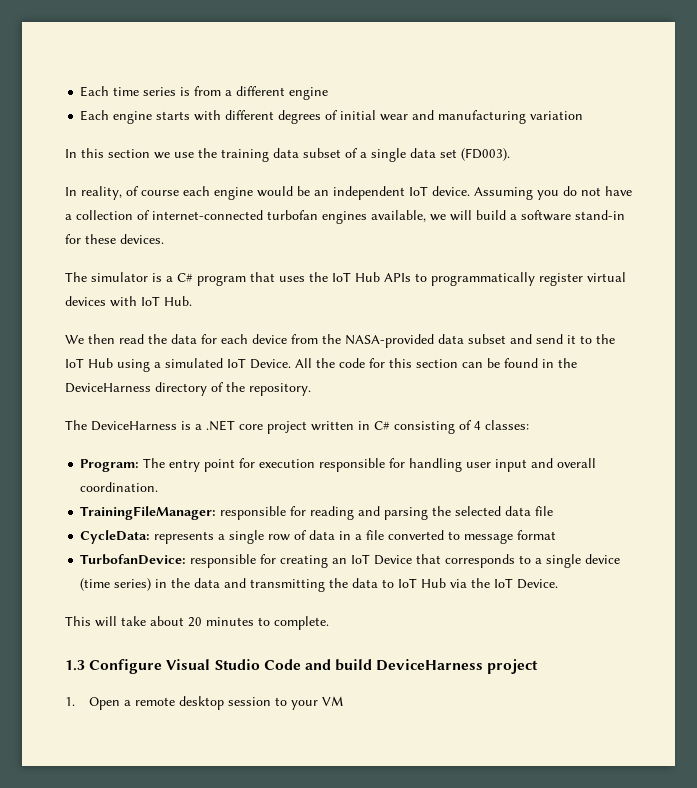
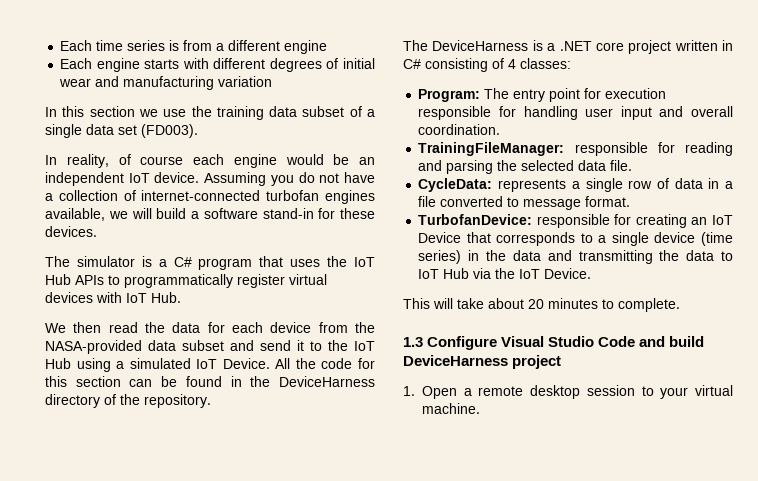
[535,506,554,516] file -> [610,160,633,171] file.
[517,530,557,540] format -> [585,196,631,207] format.
[322,696,344,706] VM -> [695,385,733,396] [422,403,480,414] virtual machine.

